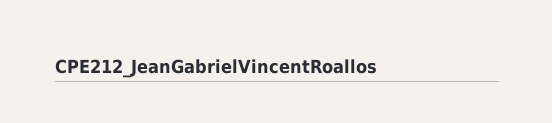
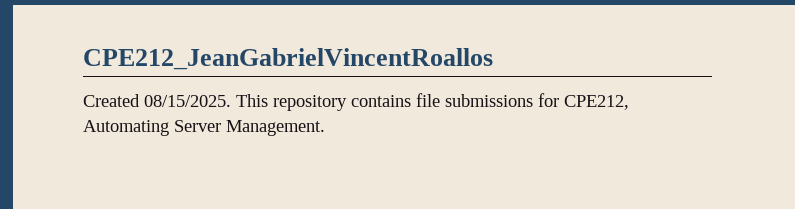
(377, 68) none -> [83,93,629,111] [83,120,325,136] // Created 08/15/2025. This repository contains file submissions for CPE212, Automating Server Management.

